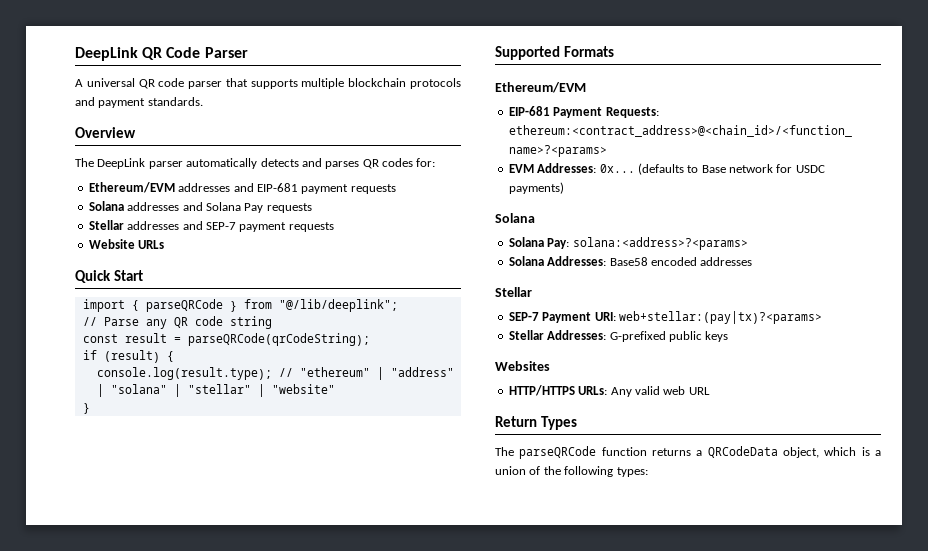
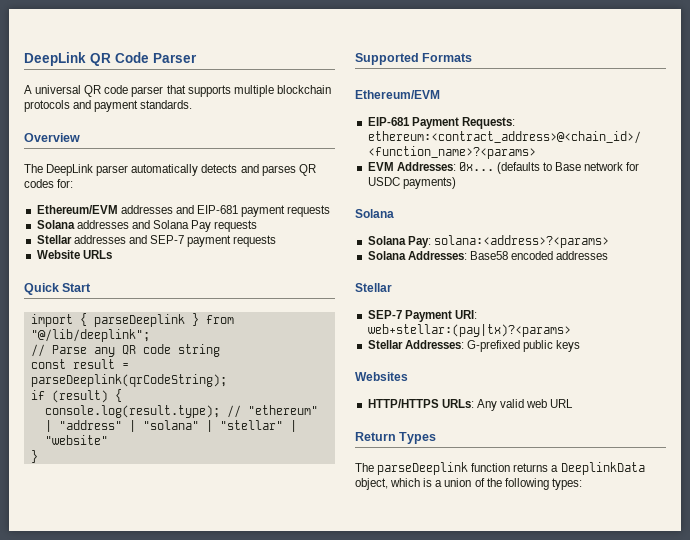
[145,299,223,312] parseQRCode -> [93,314,185,327] parseDeeplink
[187,333,370,346] parseQRCode(qrCodeString); -> [30,374,227,387] parseDeeplink(qrCodeString);
[519,446,597,459] parseQRCode -> [377,462,469,475] parseDeeplink
[707,446,778,458] QRCodeData -> [560,462,645,475] DeeplinkData

